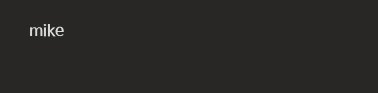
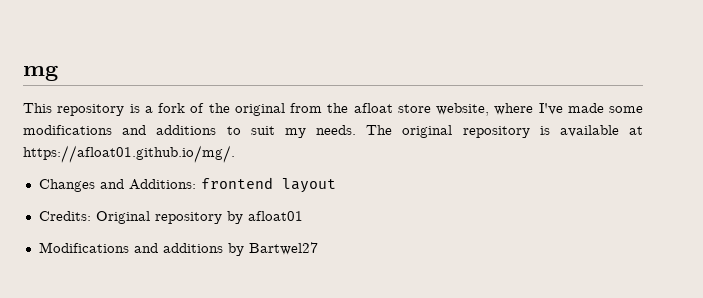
[29,24,64,37] mike -> [23,65,58,81] [23,103,643,116] [23,125,643,138] [23,145,235,163] [38,177,336,193] [38,211,303,224] [38,242,318,256] mg // This repository is a fork of the original from the afloat store website, where I've made some modifications and additions to suit my needs. The original repository is available at https://afloat01.github.io/mg/. // Changes and Additions: frontend layout // Credits: Original repository by afloat01 // Modifications and additions by Bartwel27

